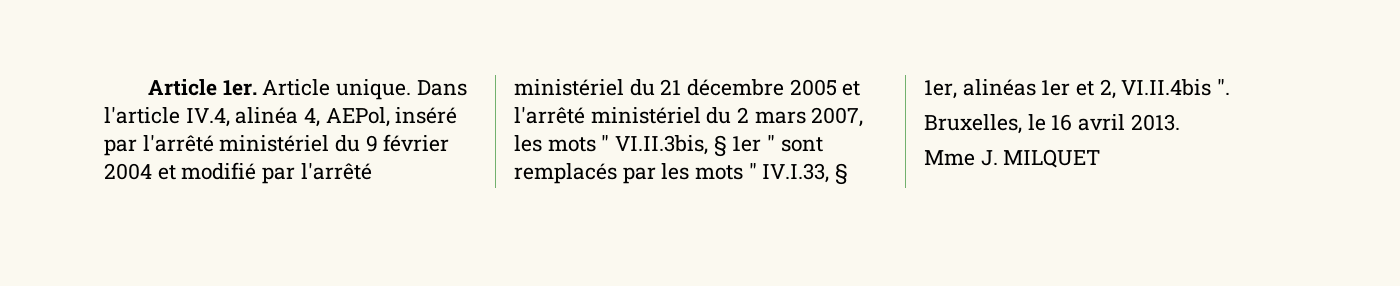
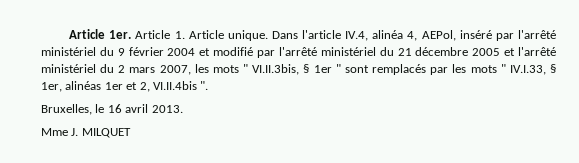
(331, 87) none -> [174,30,224,39] 1. Article

